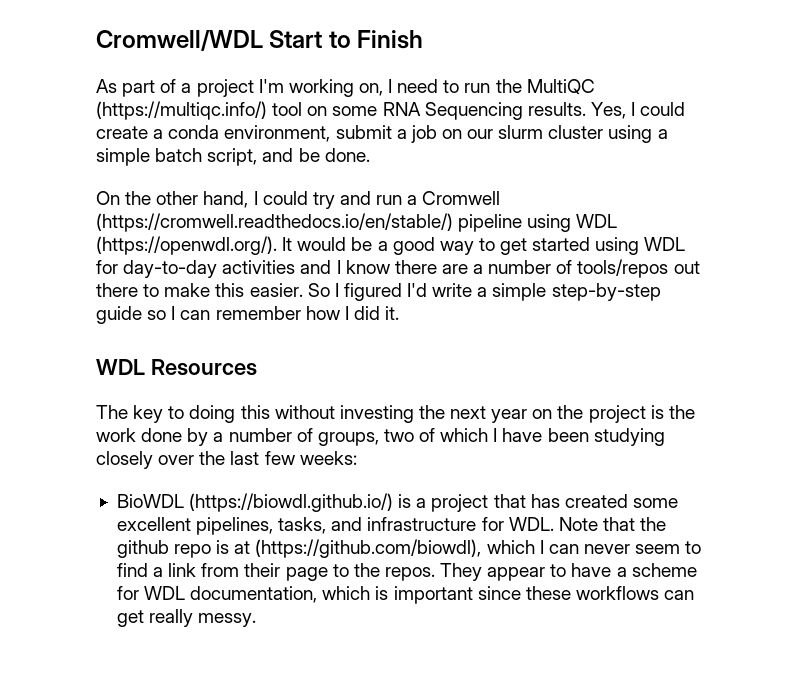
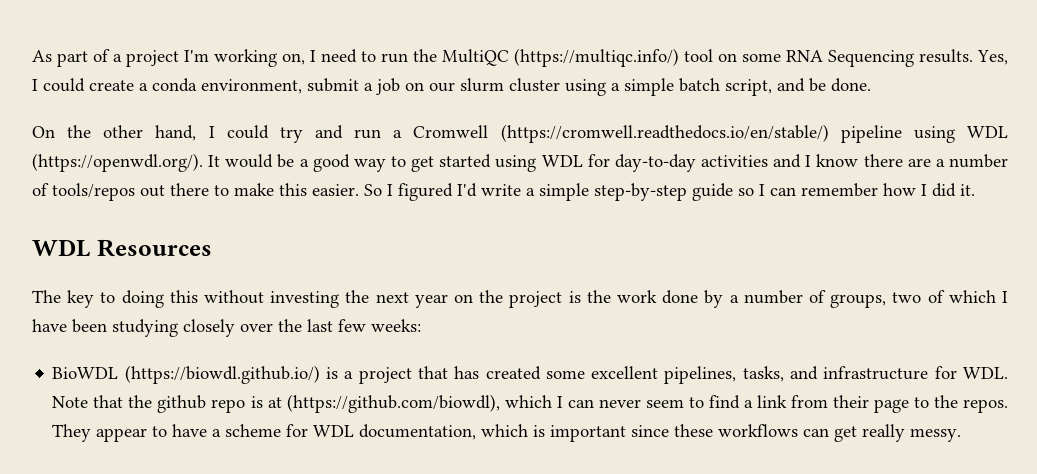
[96,30,424,51] Cromwell/WDL Start to Finish // -> (32, 56) none

